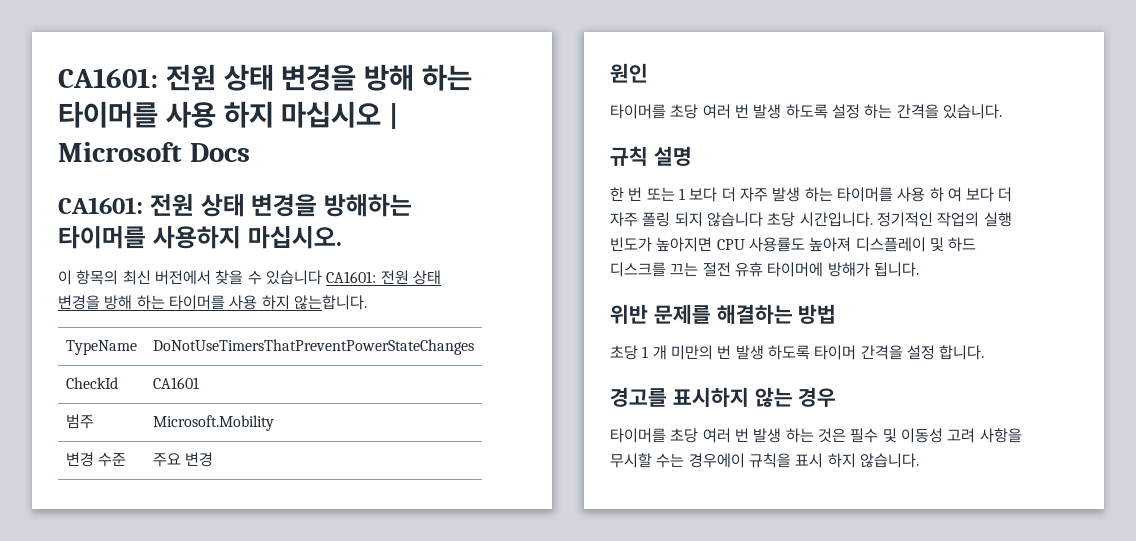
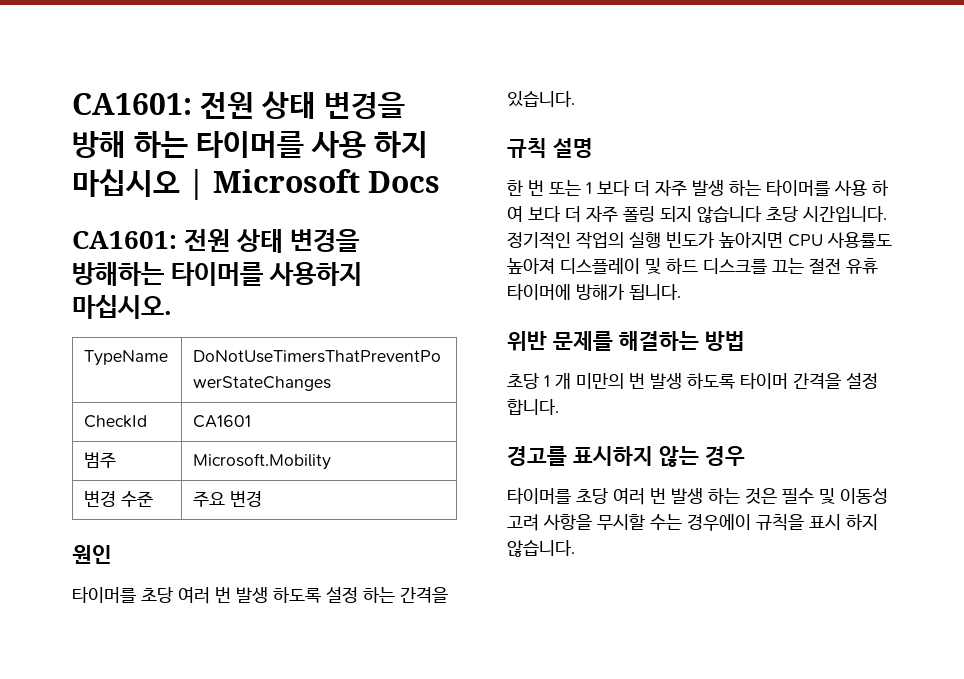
[58,270,441,285] [58,295,367,310] // 이 항목의 최신 버전에서 찾을 수 있습니다 CA1601: 전원 상태 변경을 방해 하는 타이머를 사용 하지 않는합니다. -> (172, 306) none

